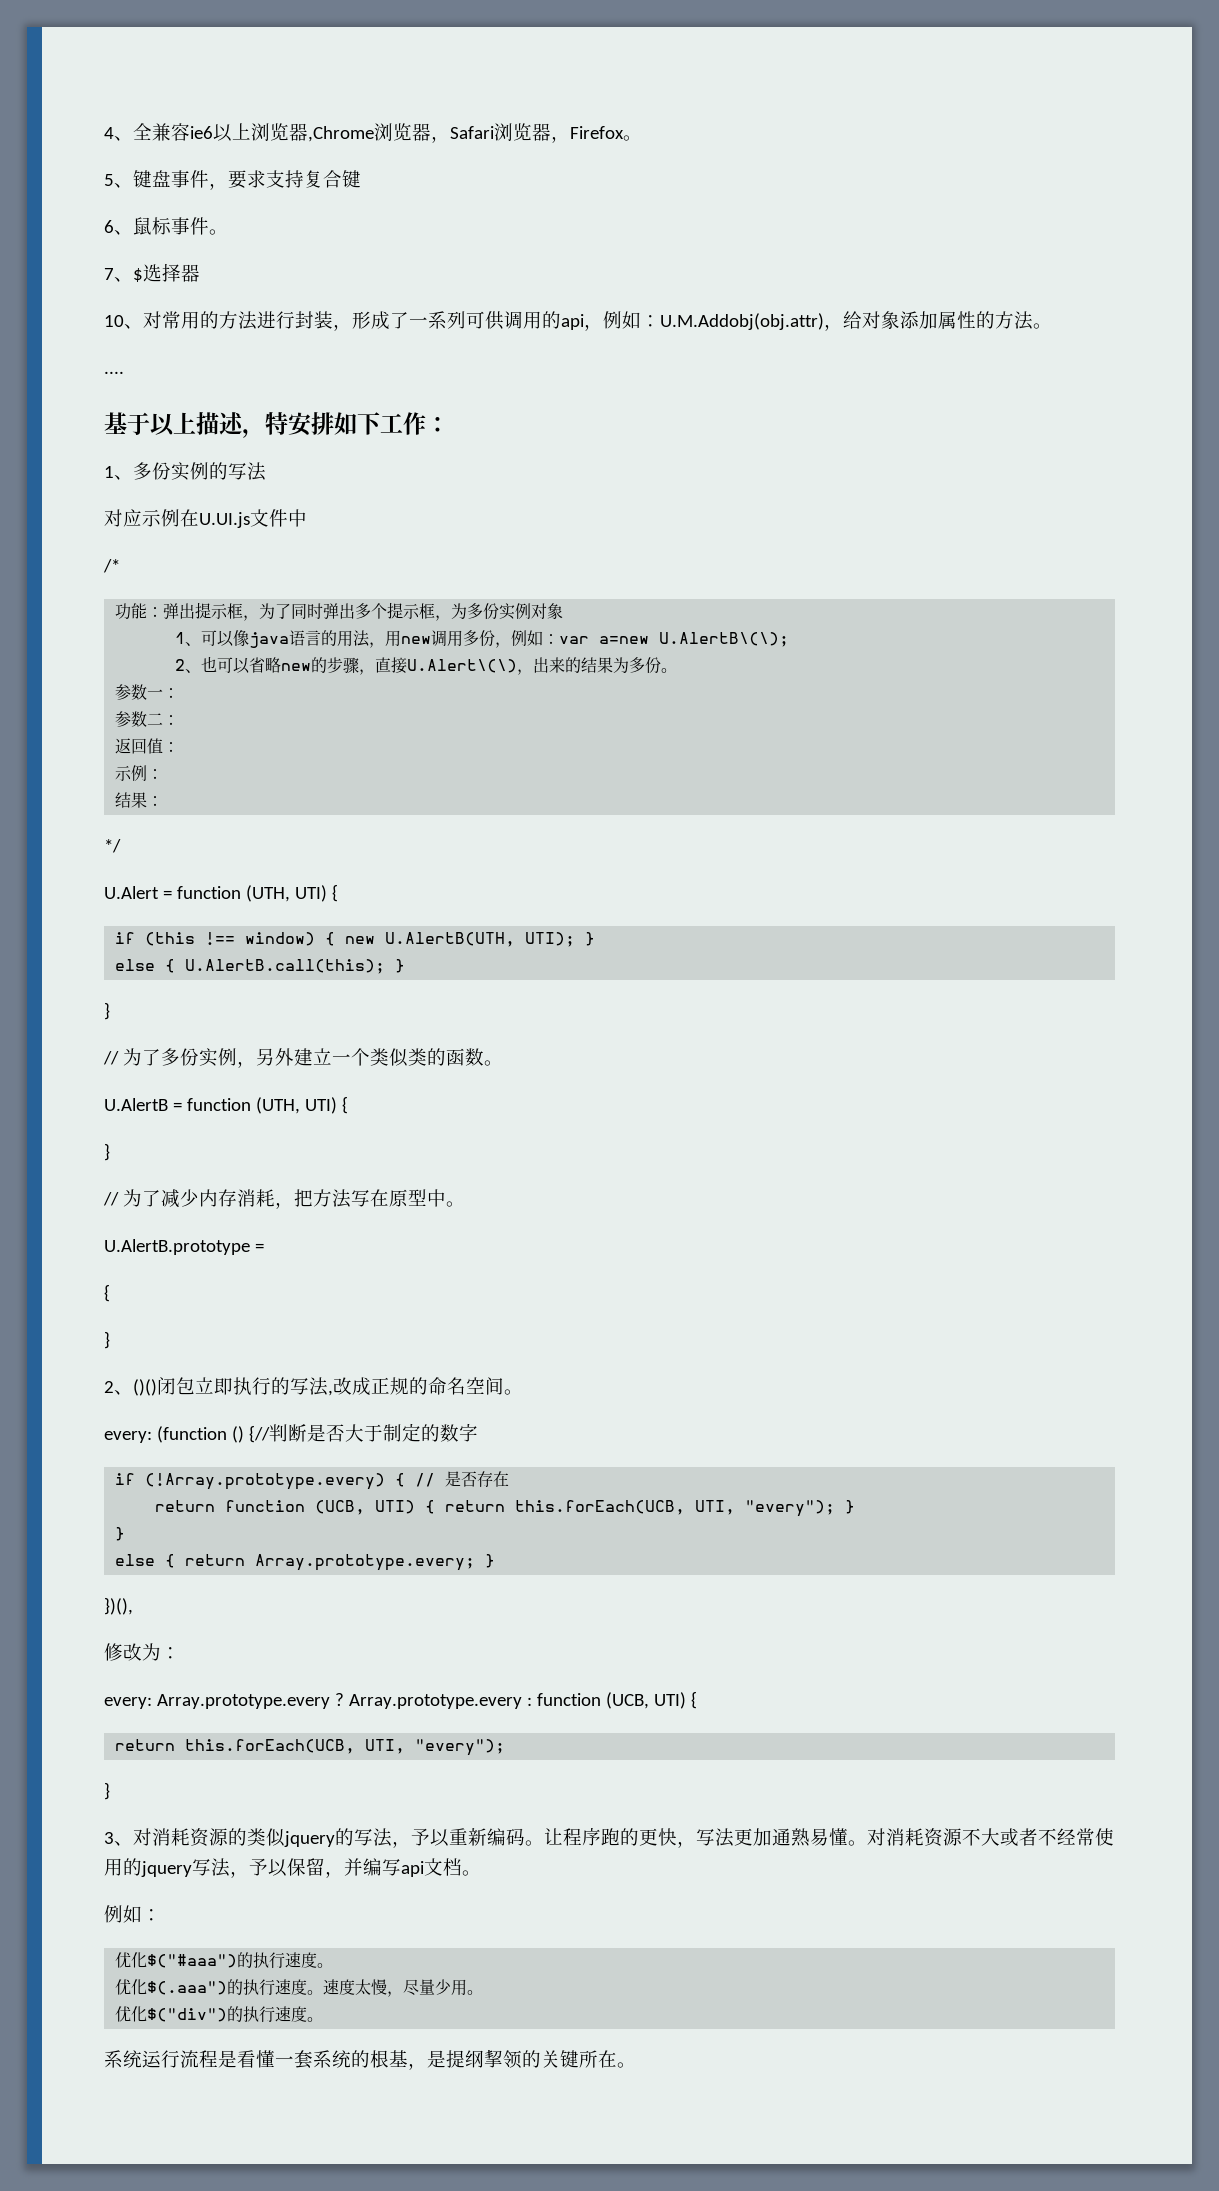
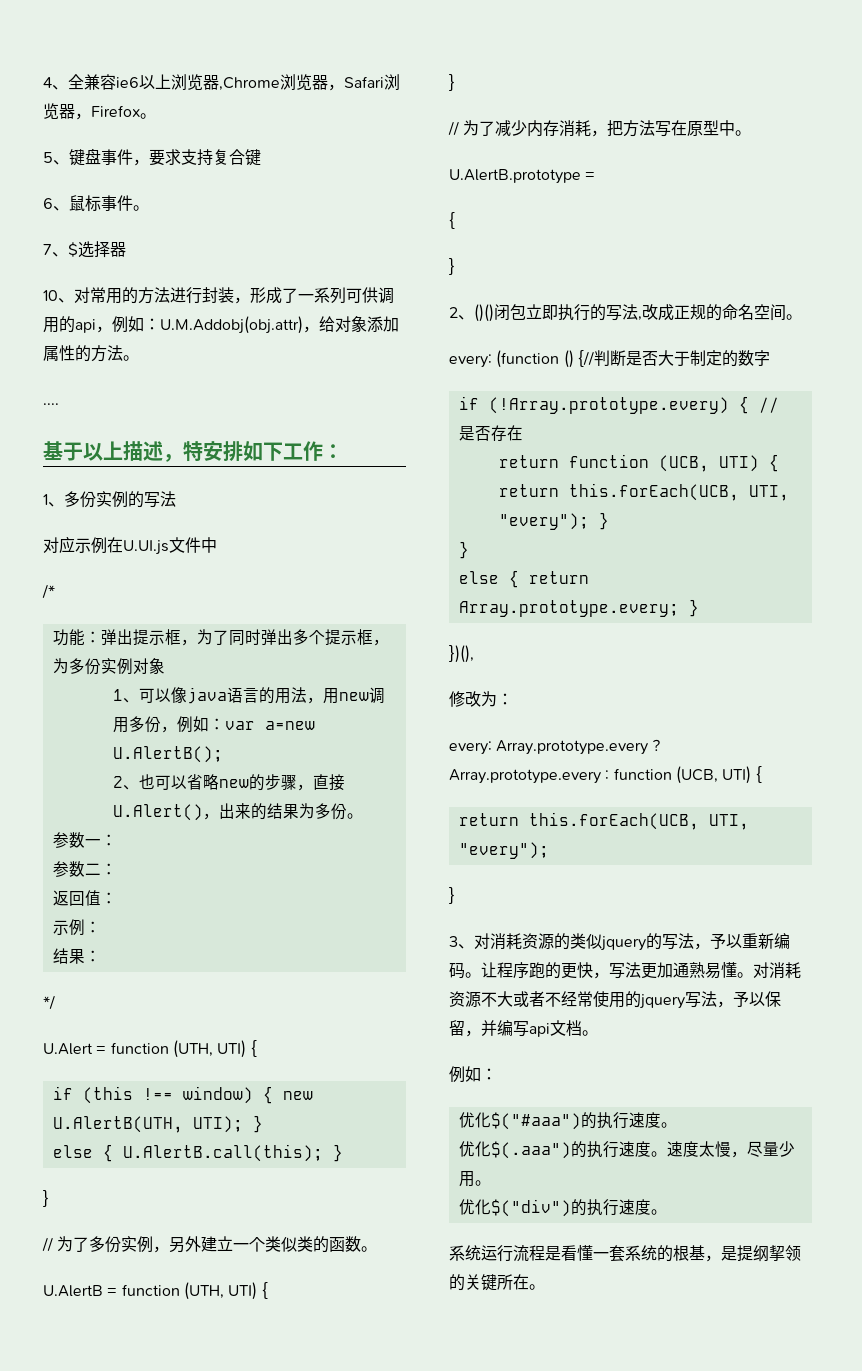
[659,632,790,647] U.AlertB\(\); -> [112,746,223,763] U.AlertB();
[407,659,518,673] U.Alert\(\) -> [112,804,203,821] U.Alert()

